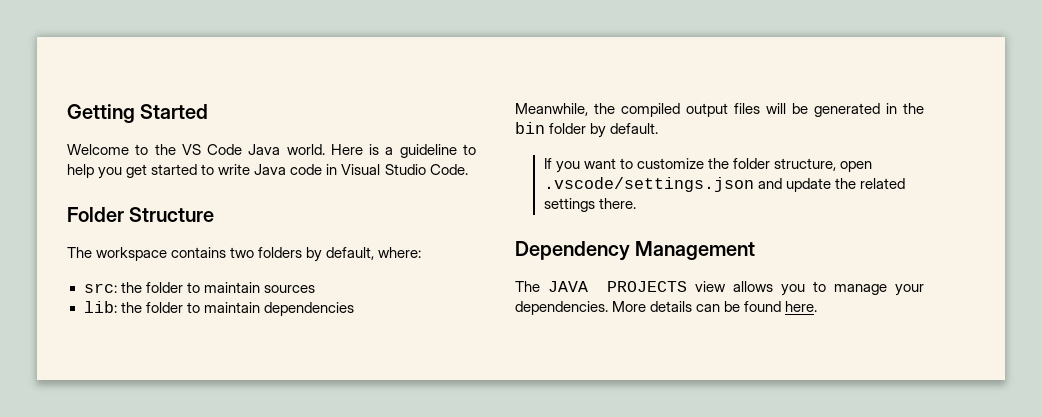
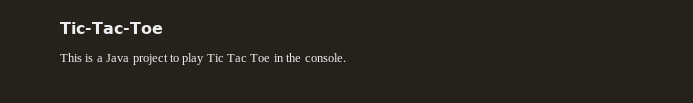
[67,104,209,123] [67,144,476,158] [67,164,468,179] [67,207,215,222] [67,247,422,262] [83,282,315,293] [83,301,354,316] [515,103,924,117] [515,122,659,138] [543,158,872,173] [543,177,905,192] [543,198,636,212] [515,241,756,261] [515,281,925,296] [515,301,818,315] Getting Started // Welcome to the VS Code Java world. Here is a guideline to help you get started to write Java code in Visual Studio Code. // Folder Structure // The workspace contains two folders by default, where: // src: the folder to maintain sources // lib: the folder to maintain dependencies // Meanwhile, the compiled output files will be generated in the bin folder by default. // If you want to customize the folder structure, open .vscode/settings.json and update the related settings there. // Dependency Management // The JAVA PROJECTS view allows you to manage your dependencies. More details can be found here. -> [60,22,163,34] [60,53,346,65] Tic-Tac-Toe // This is a Java project to play Tic Tac Toe in the console.

